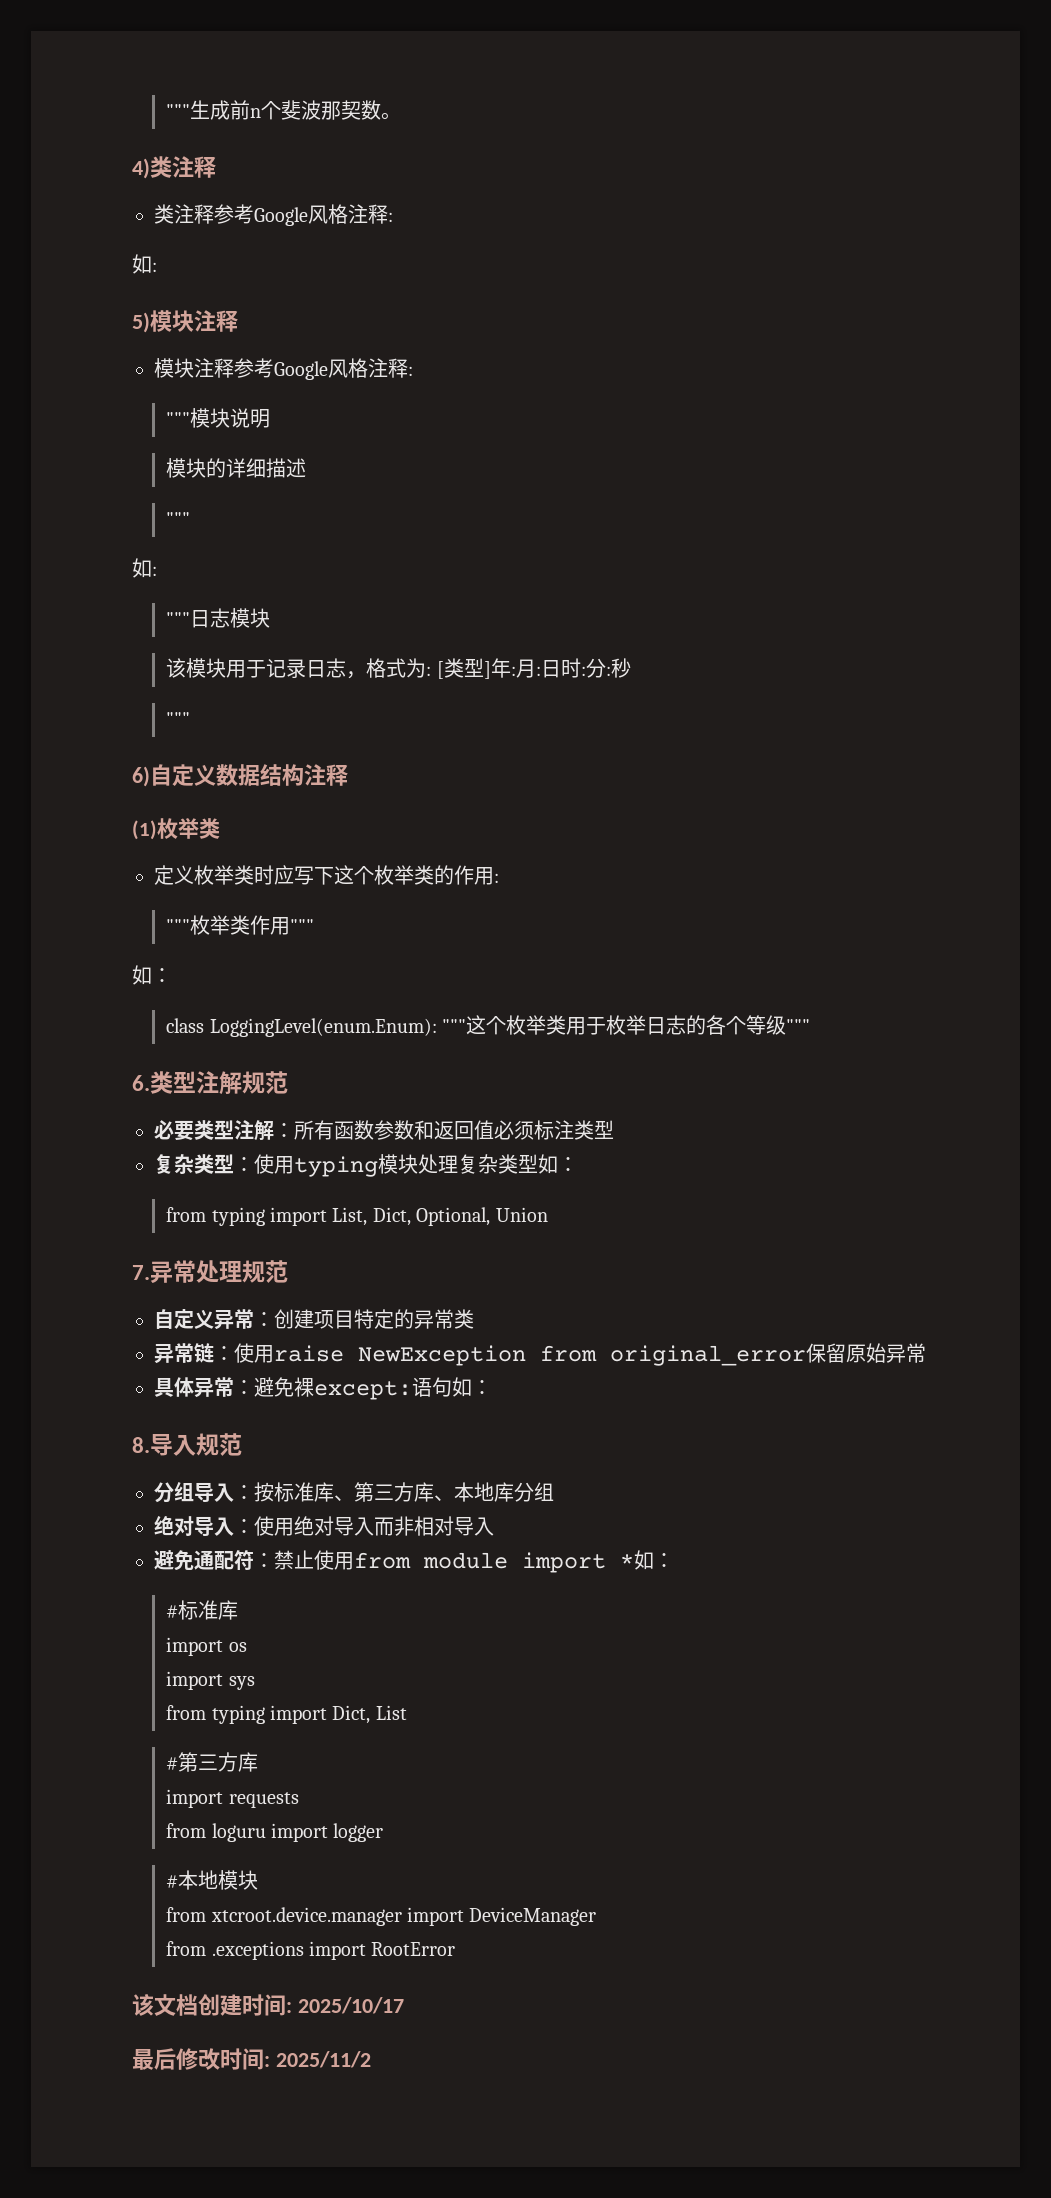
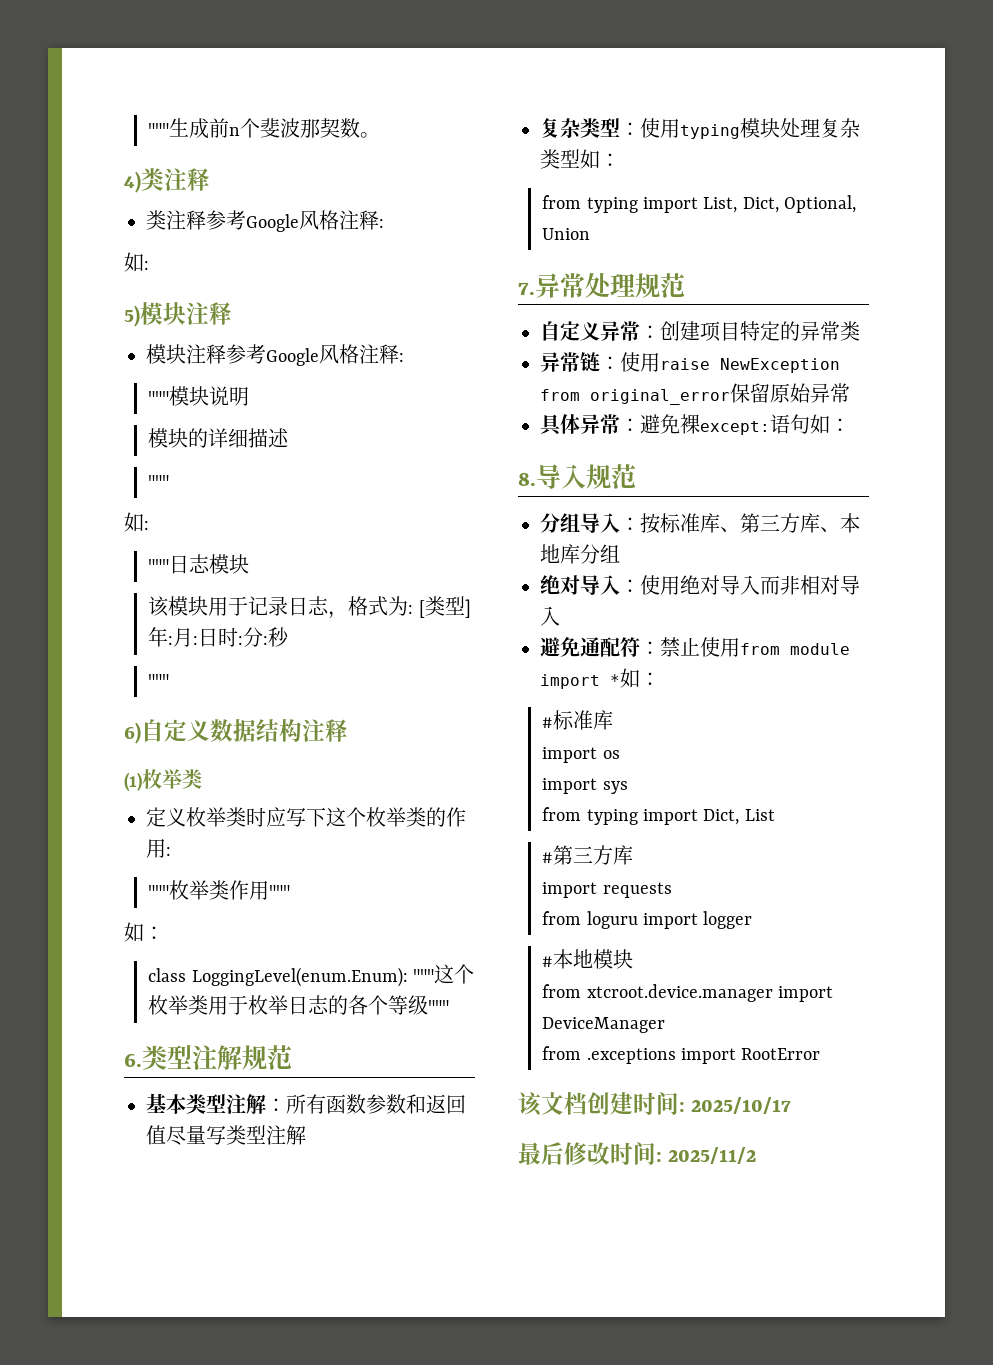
[154,1120,194,1141] 必要 -> [146,1093,186,1114] 基本
[494,1120,614,1140] 必须标注类型 -> [166,1125,306,1146] 尽量写类型注解

